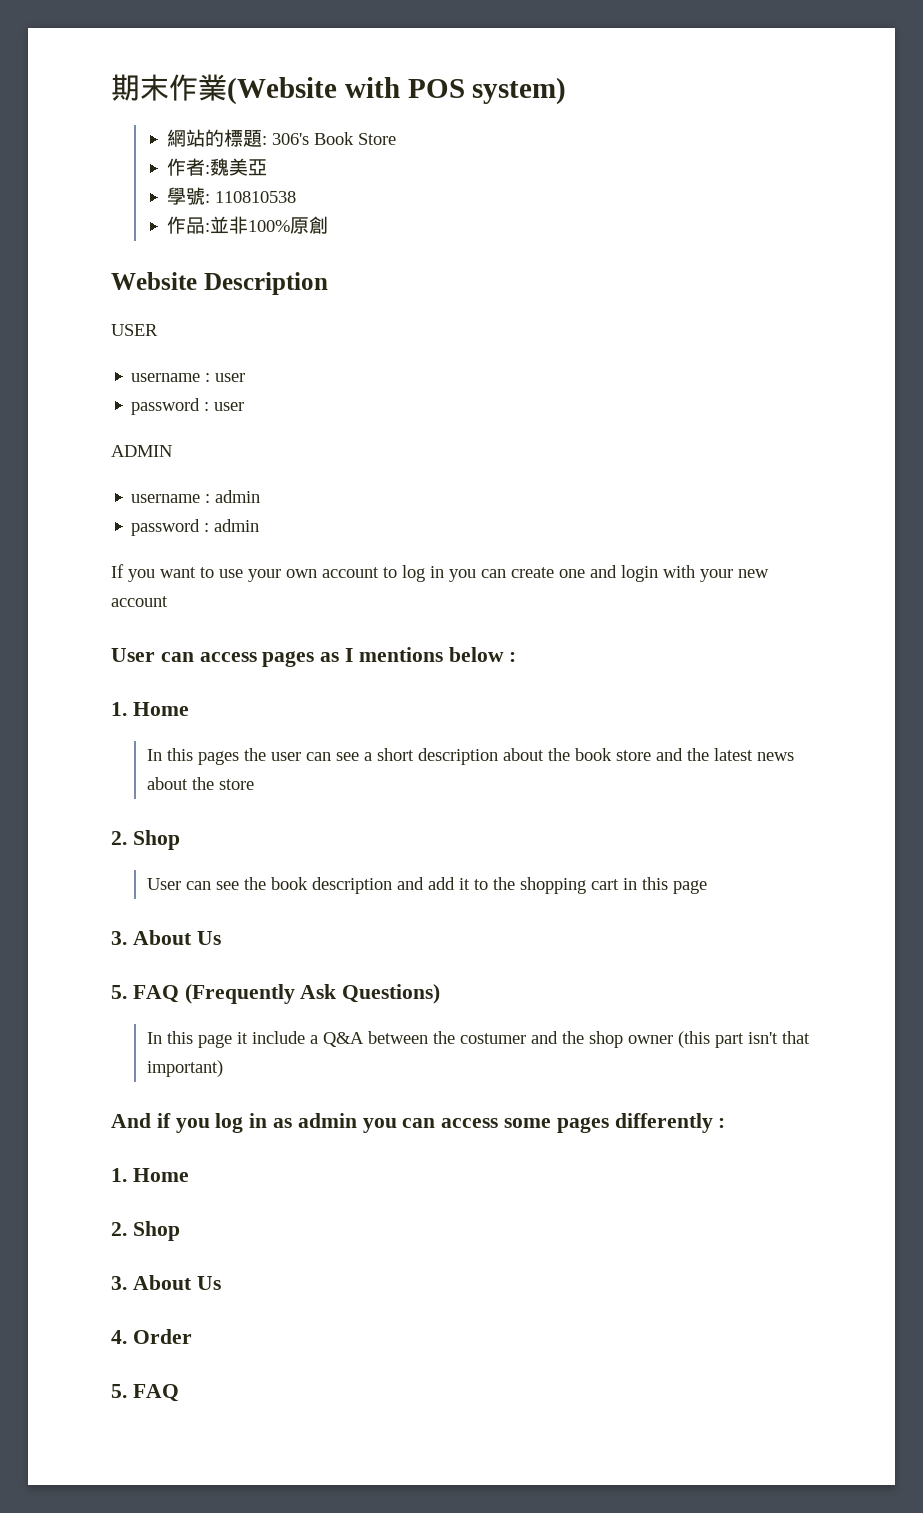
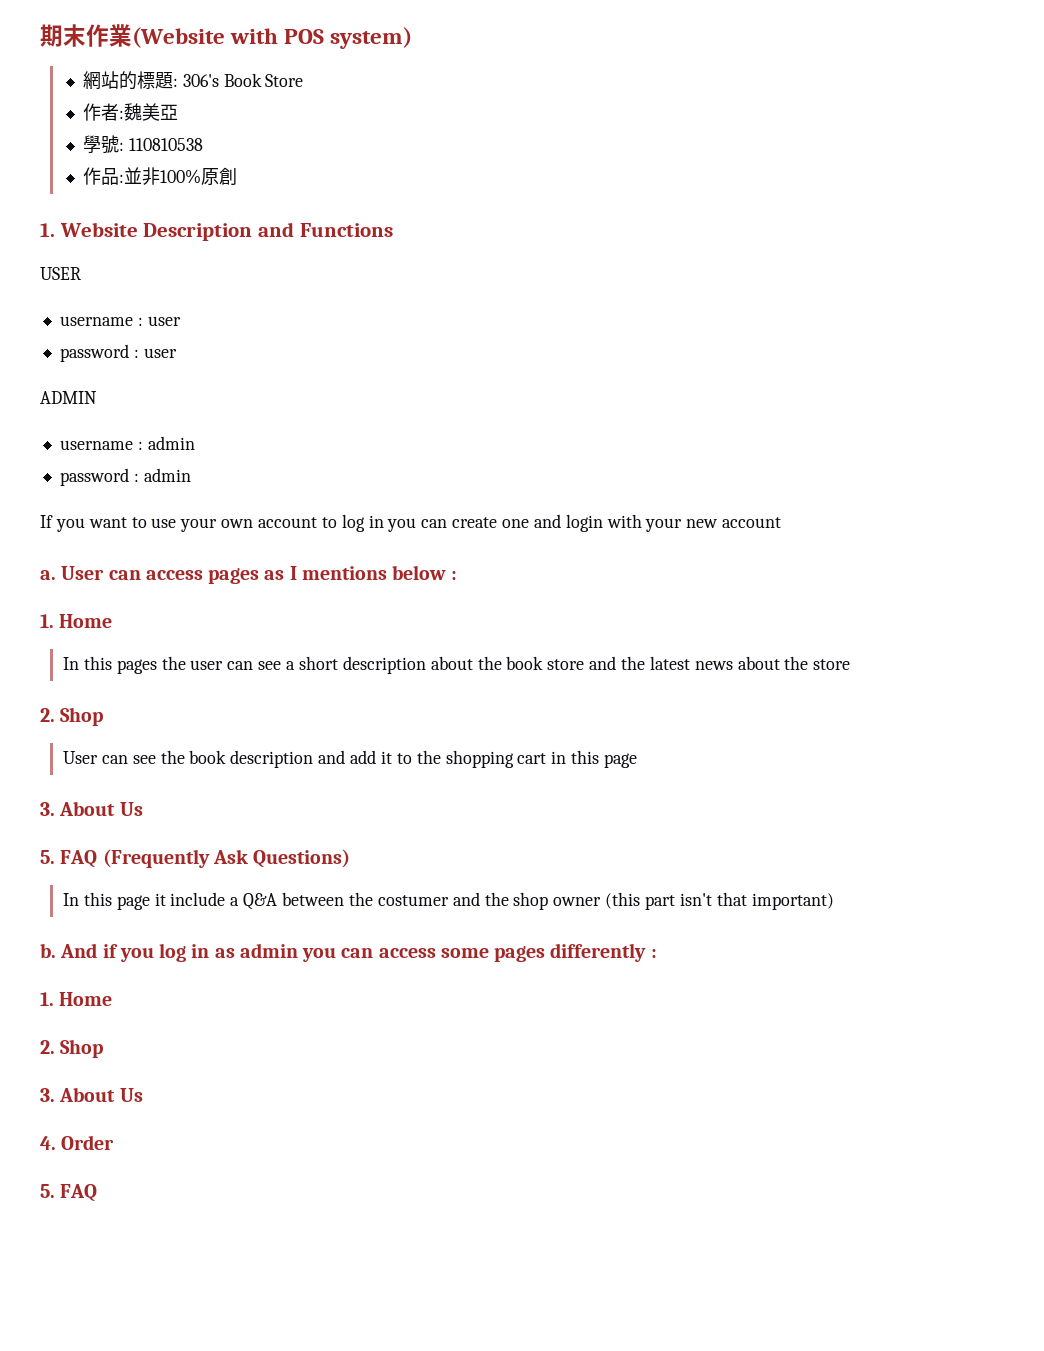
(329, 225) none -> [40,223,55,237] 1.
(328, 283) none -> [258,222,393,237] and Functions
(168, 601) none -> [40,570,56,580] a.
(223, 1068) none -> [40,943,56,958] b.

